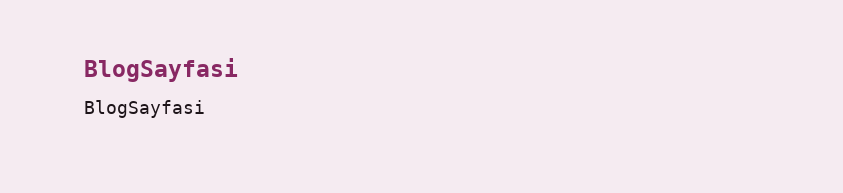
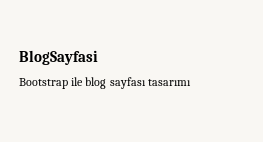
[84,100,205,118] BlogSayfasi -> [19,77,191,89] Bootstrap ile blog sayfası tasarımı

